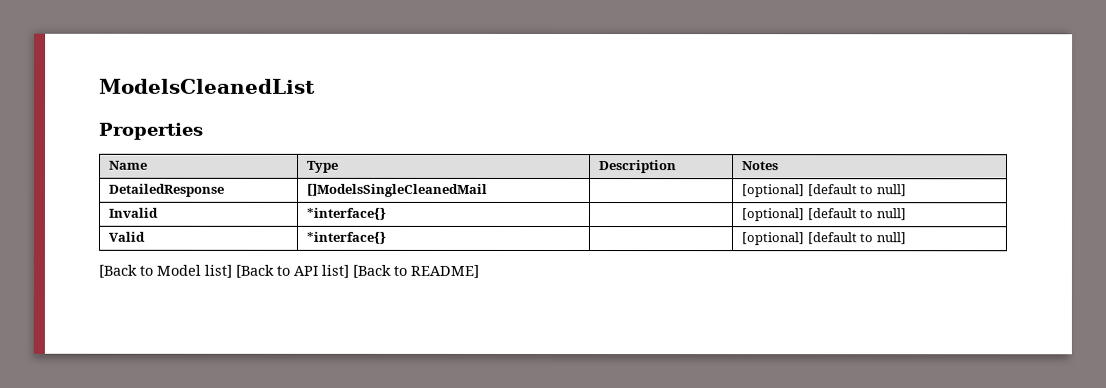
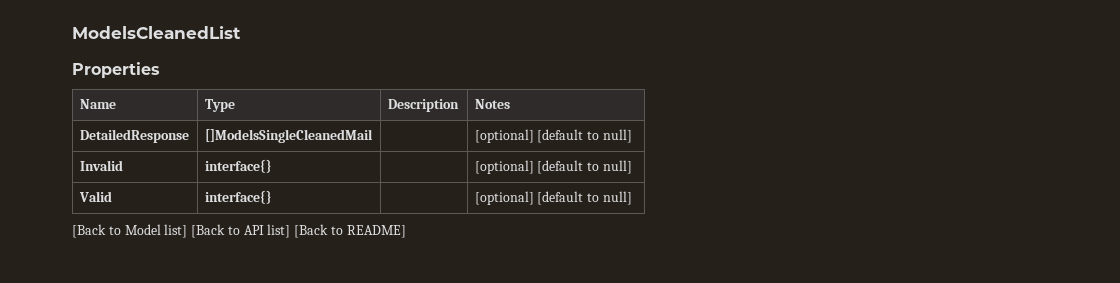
[306,207,387,220] *interface{} -> [204,159,272,173] interface{}
[306,231,387,244] *interface{} -> [204,190,272,204] interface{}

